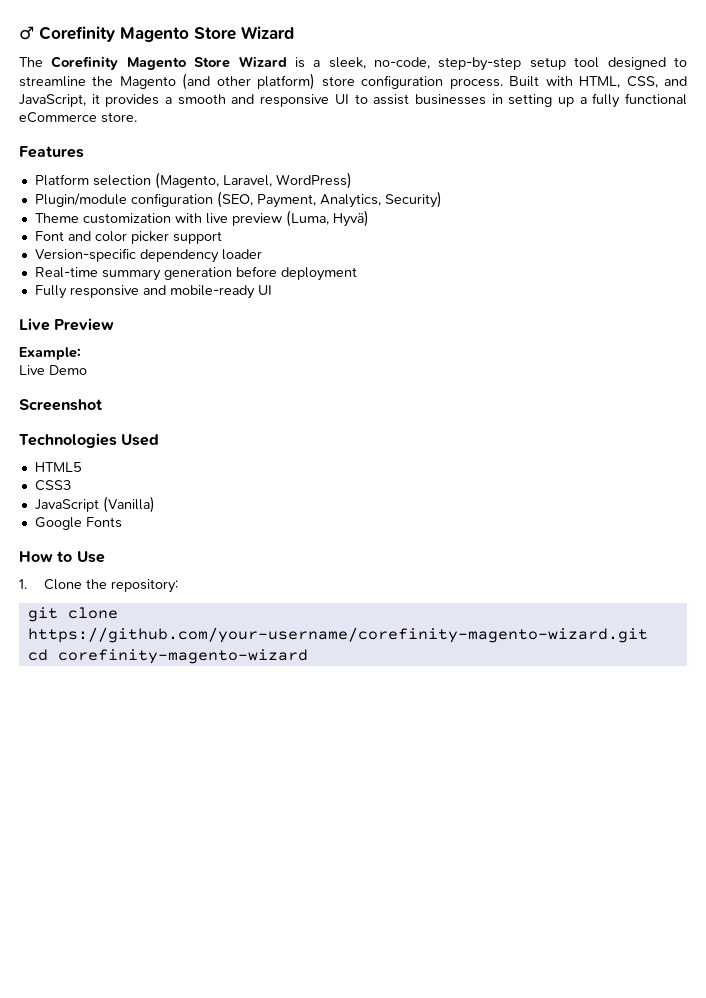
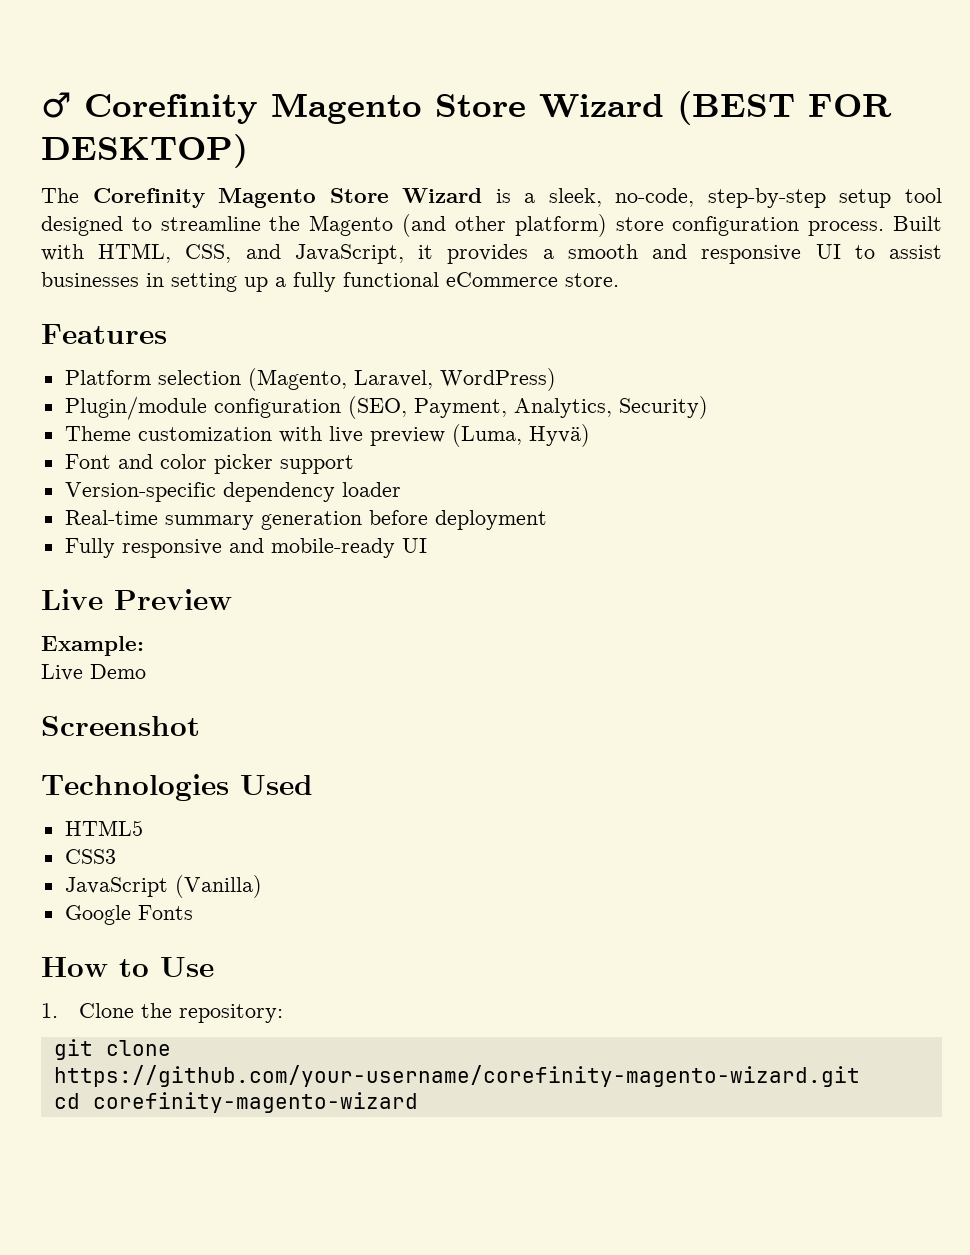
(294, 32) none -> [677,91,892,125] [41,134,248,168] (BEST FOR DESKTOP)

